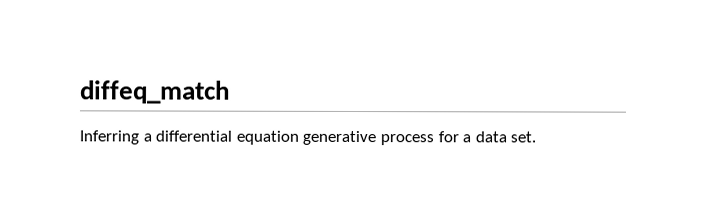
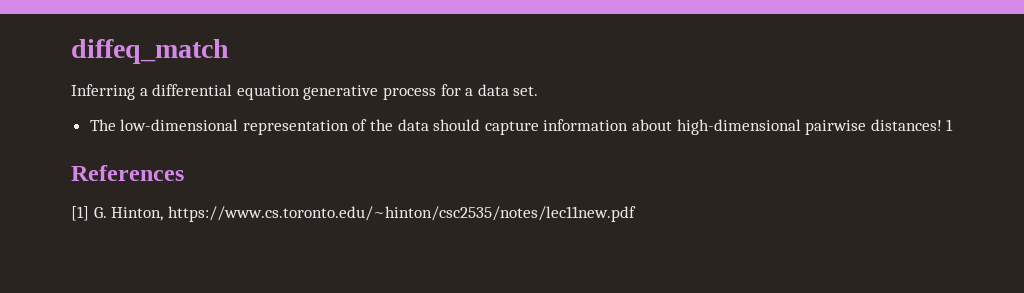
(537, 137) none -> [89,119,954,135] [71,165,184,181] [71,206,636,222] // The low-dimensional representation of the data should capture information about high-dimensional pairwise distances! 1 // References // [1] G. Hinton, https://www.cs.toronto.edu/~hinton/csc2535/notes/lec11new.pdf

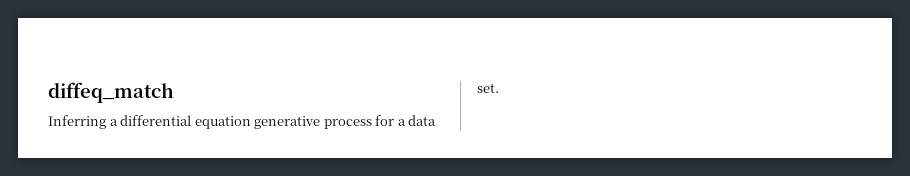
[89,119,954,135] [71,165,184,181] [71,206,636,222] // The low-dimensional representation of the data should capture information about high-dimensional pairwise distances! 1 // References // [1] G. Hinton, https://www.cs.toronto.edu/~hinton/csc2535/notes/lec11new.pdf -> (499, 88) none

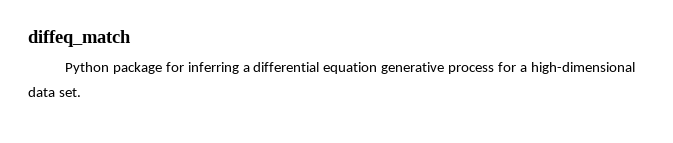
[48,115,106,129] Inferring -> [64,62,239,74] Python package for inferring
(406, 122) none -> [530,62,635,74] high-dimensional

